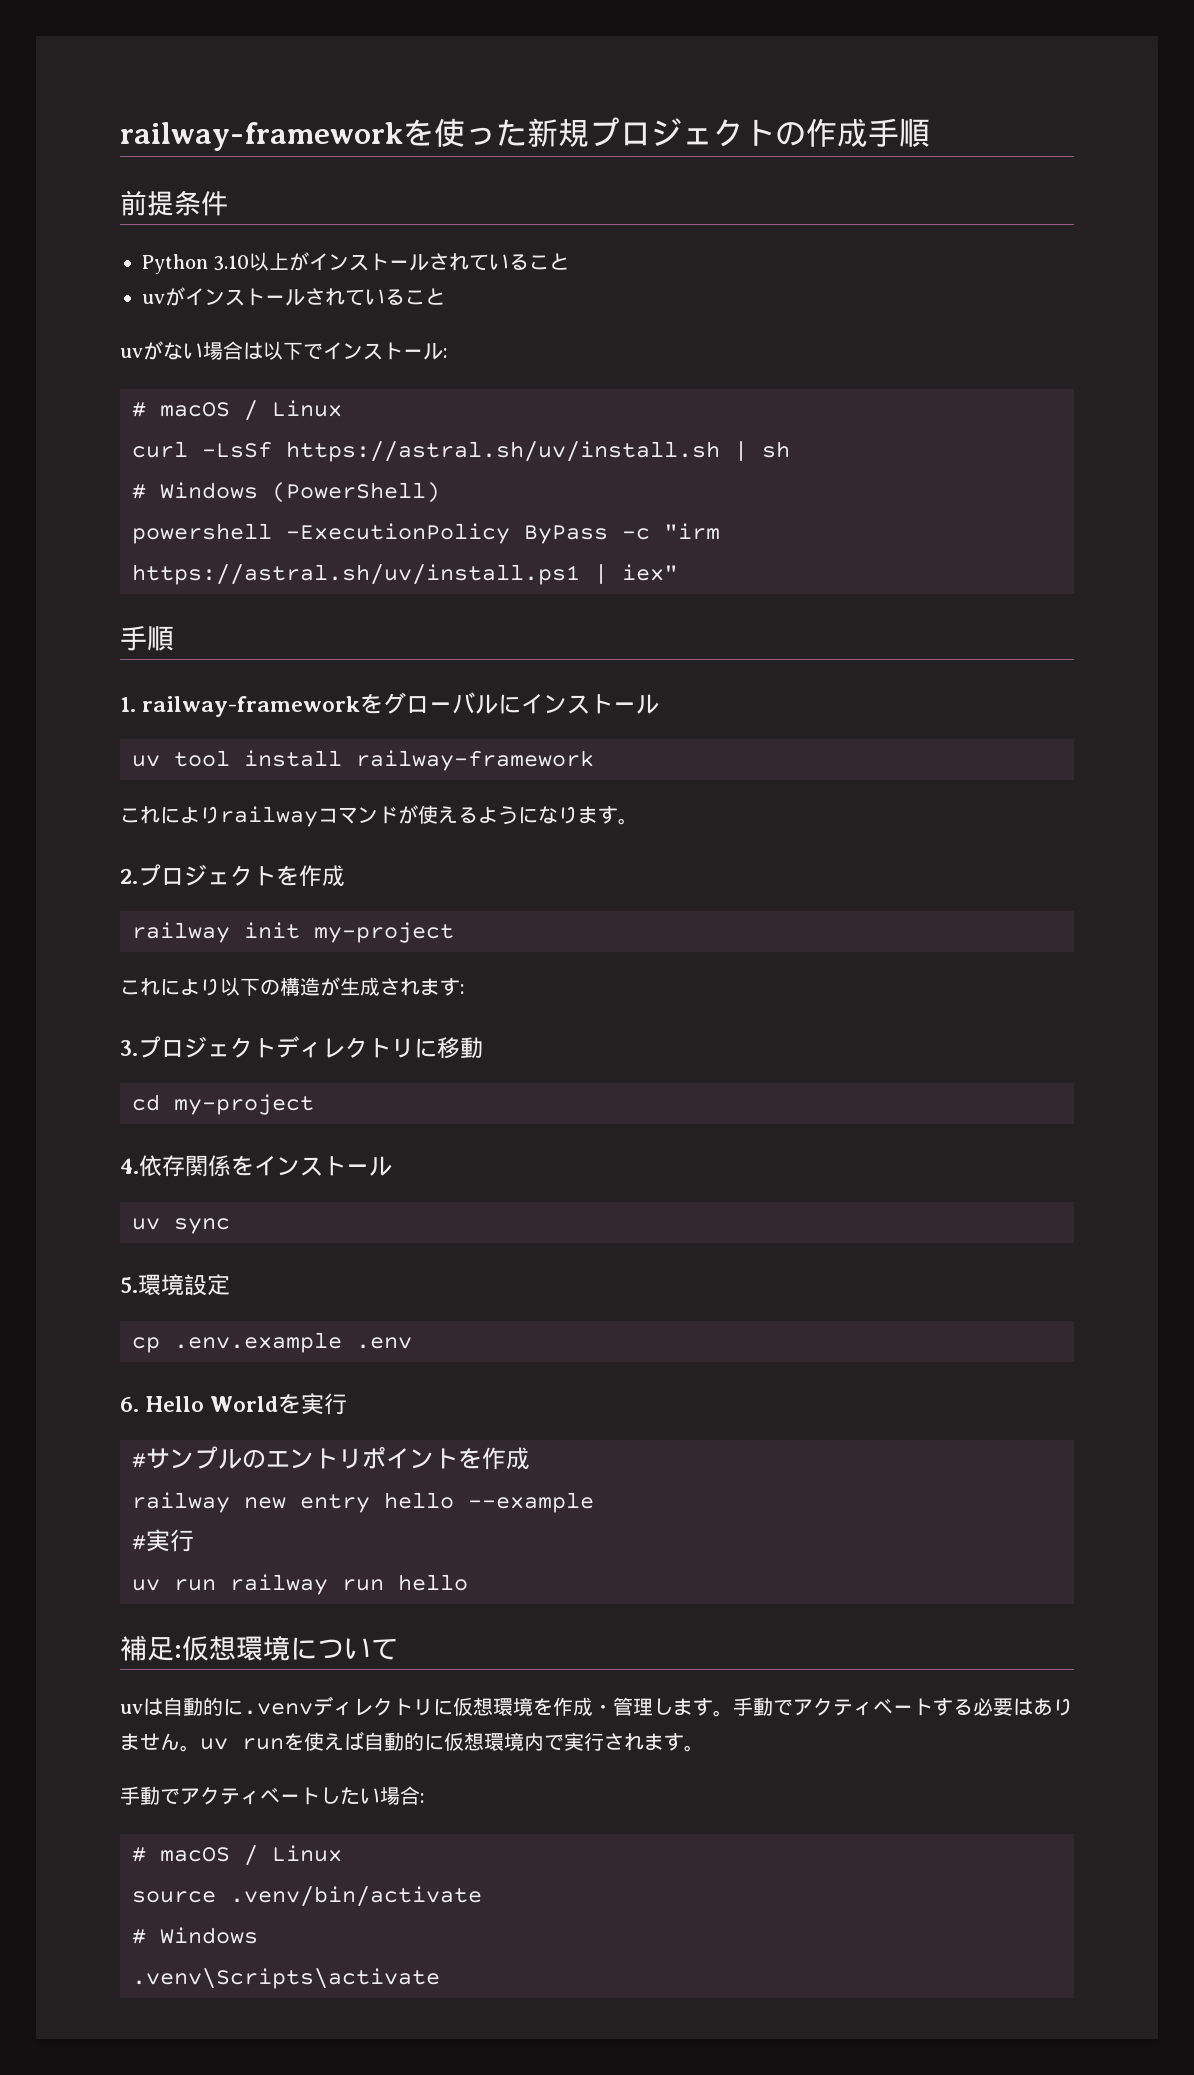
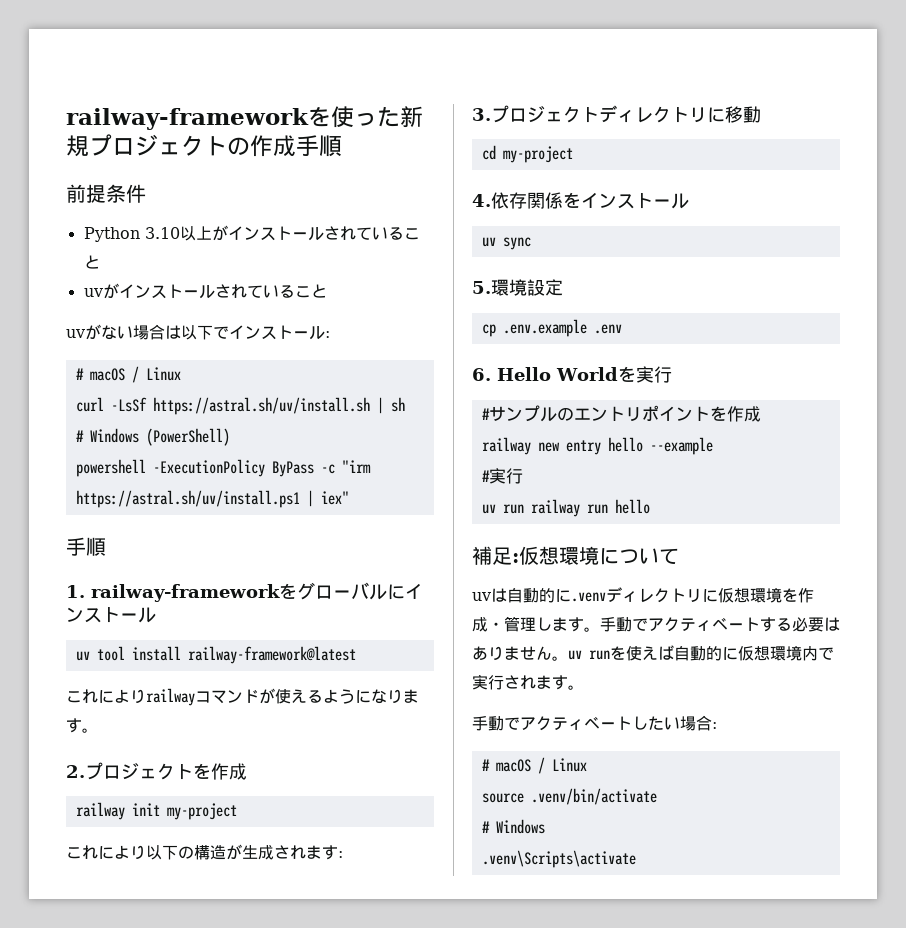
[356,750,594,771] railway-framework -> [187,646,356,664] railway-framework@latest

